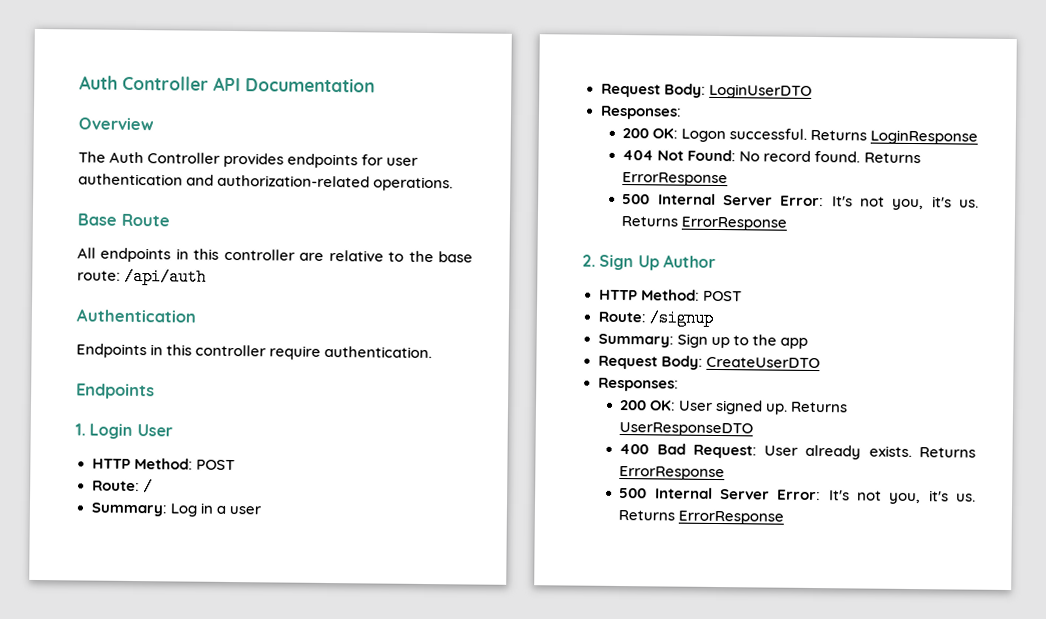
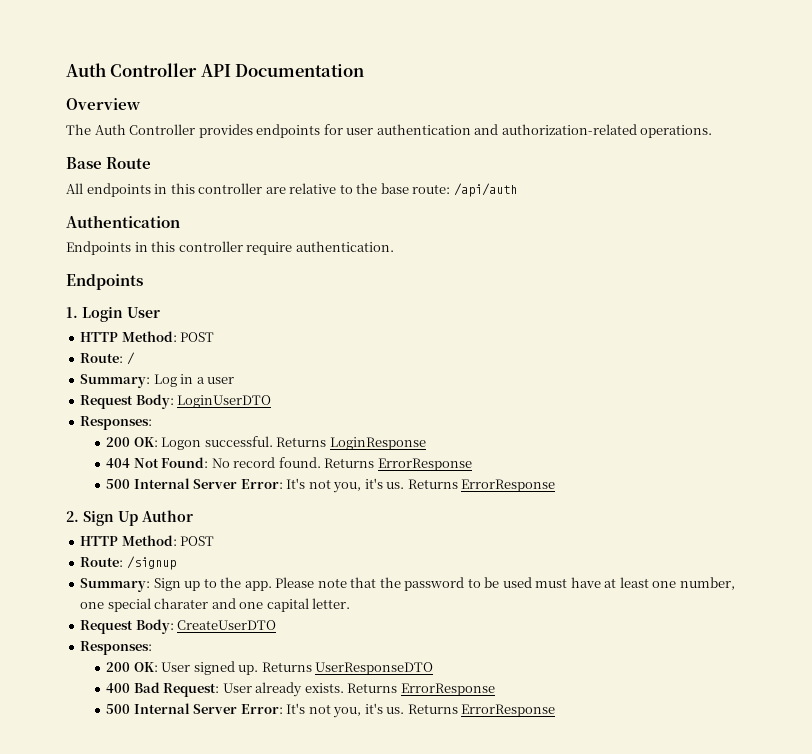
[779,337,808,349] app -> [244,577,735,591] [80,598,351,612] app. Please note that the password to be used must have at least one number, one special charater and one capital letter.

